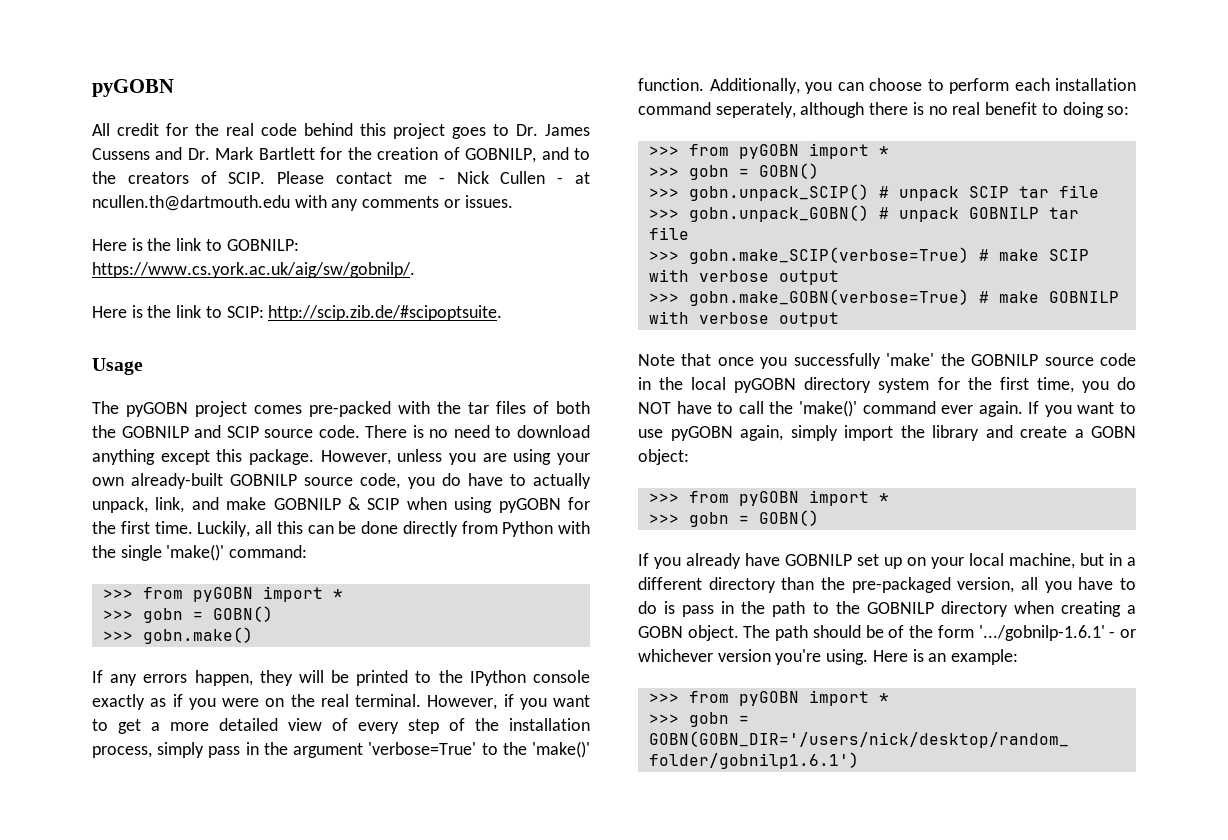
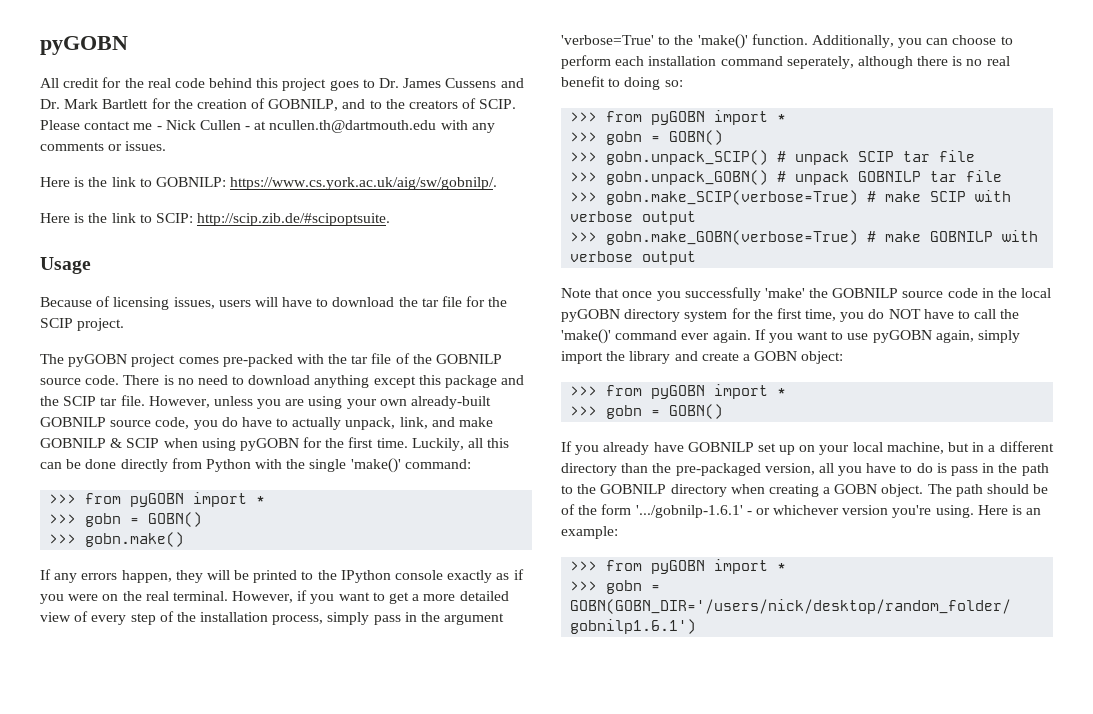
(143, 366) none -> [40,296,508,310] [40,318,125,331] // Because of licensing issues, users will have to download the tar file for the SCIP project.
[496,401,590,414] [92,425,259,438] files of both the GOBNILP and SCIP -> [371,353,503,364] file of the GOBNILP
[249,449,314,465] package. -> [445,375,525,388] [40,395,145,406] package and the SCIP tar file.

